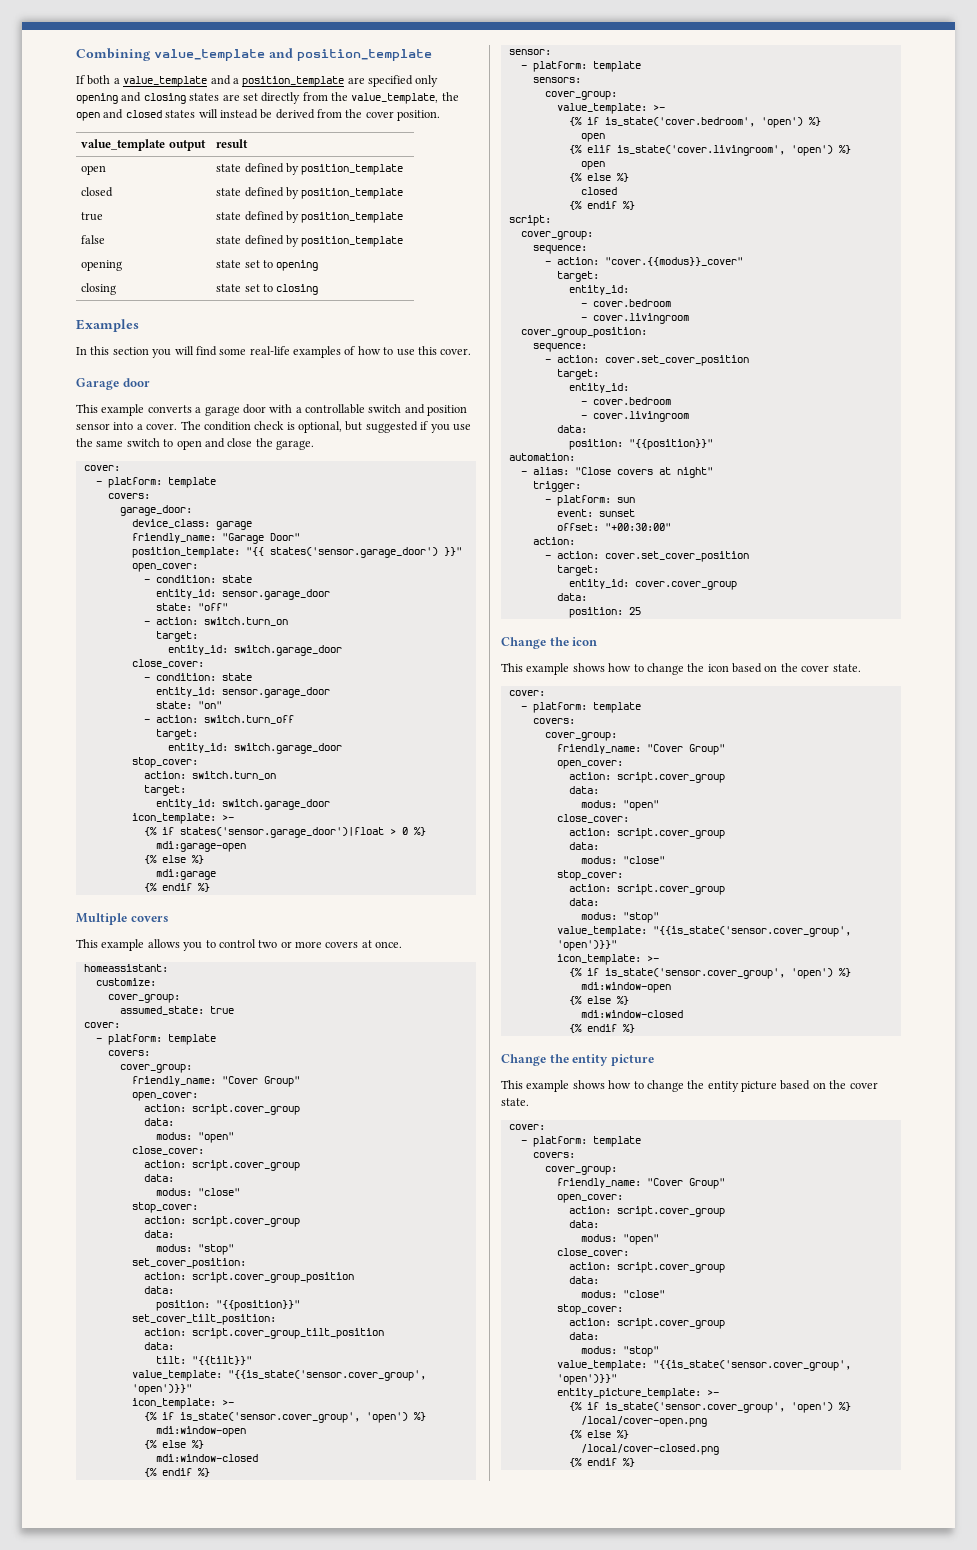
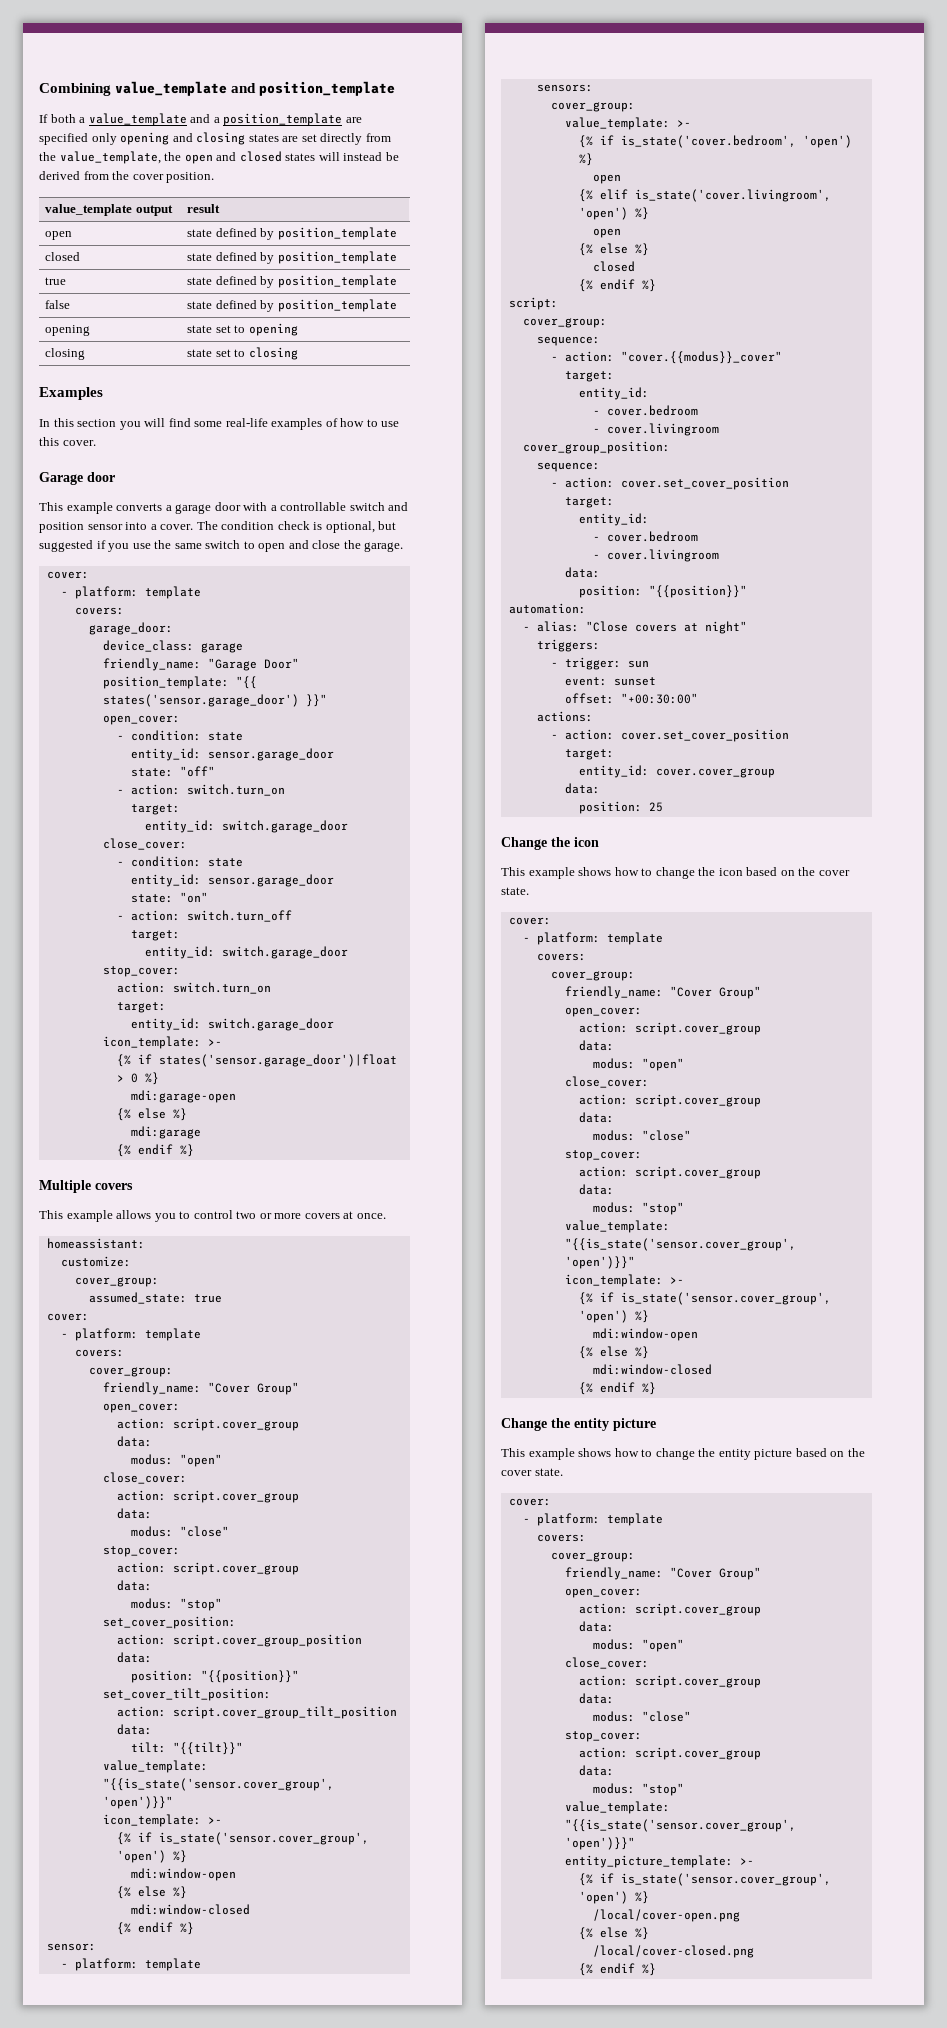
[532,481,581,492] [544,495,611,506] trigger: // - platform: -> [536,639,600,652] [550,657,621,670] triggers: // - trigger:
[532,537,575,545] action: -> [536,711,593,722] actions:

